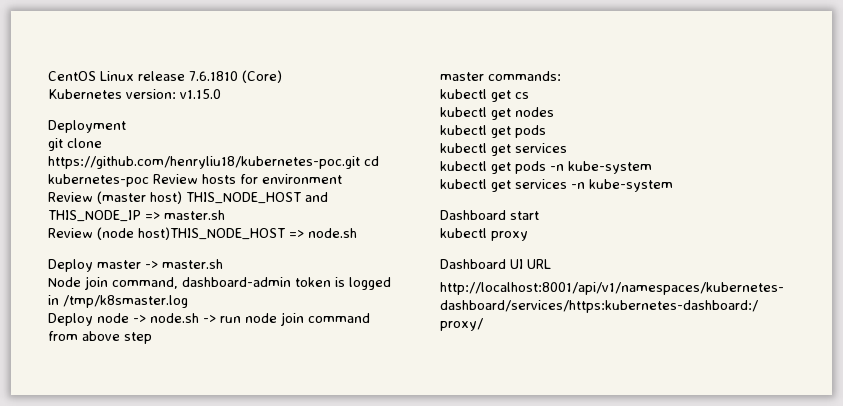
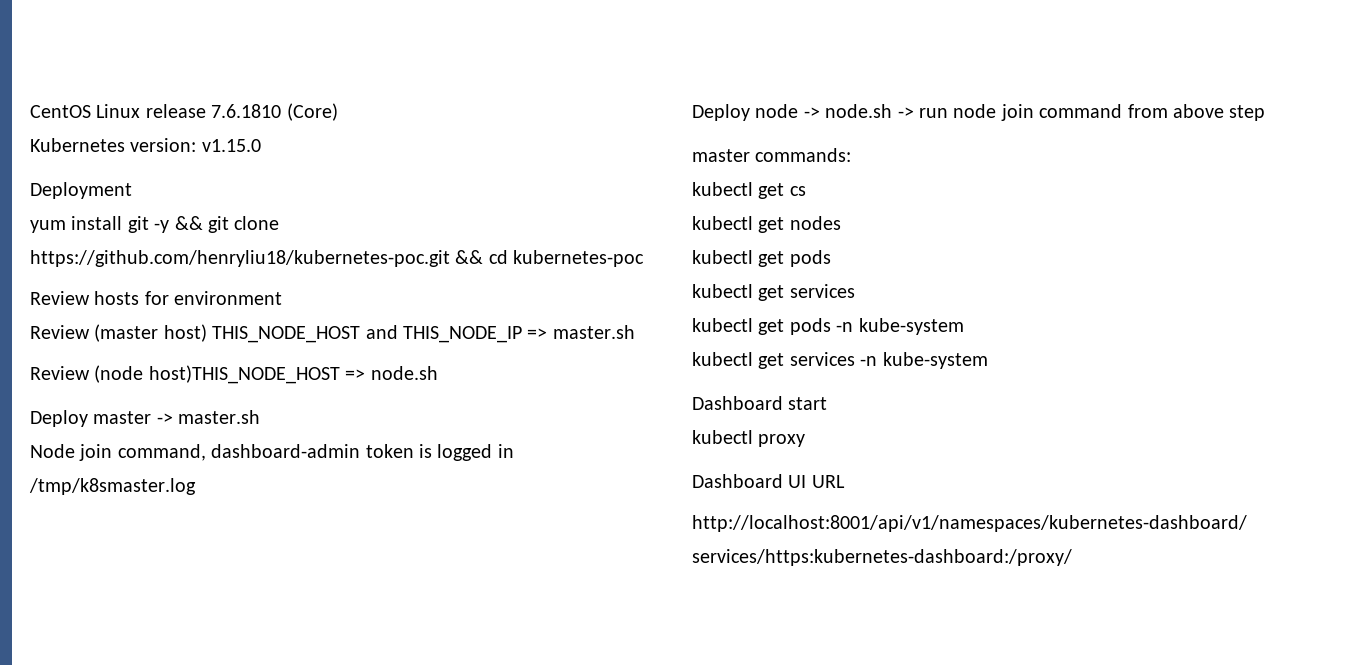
(126, 126) none -> [30,216,203,233] yum install git -y &&
(360, 162) none -> [455,250,484,264] &&
(149, 180) none -> (645, 258) //

